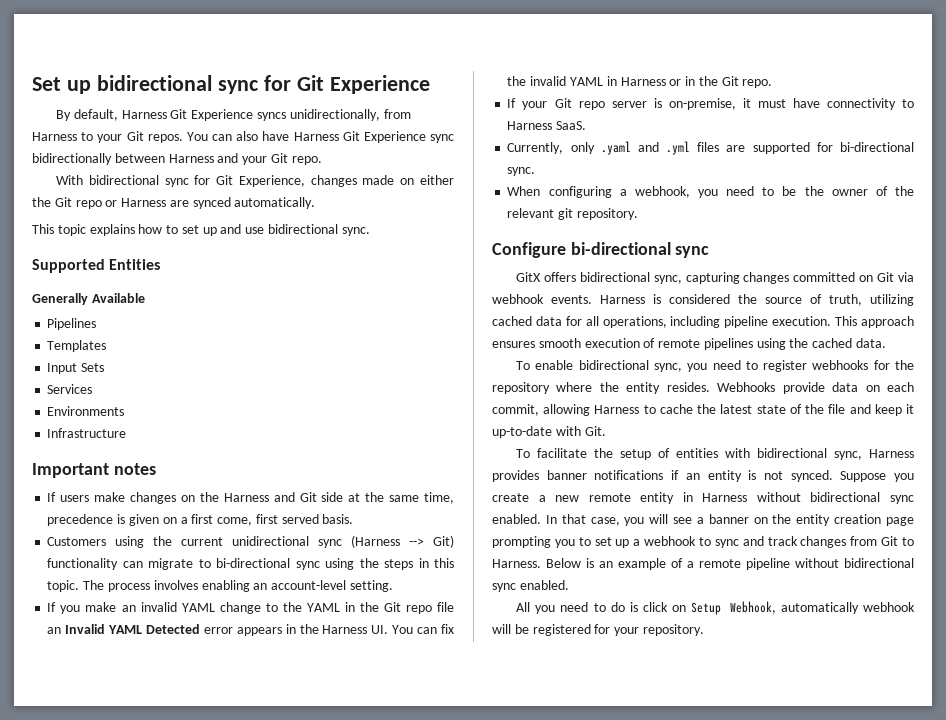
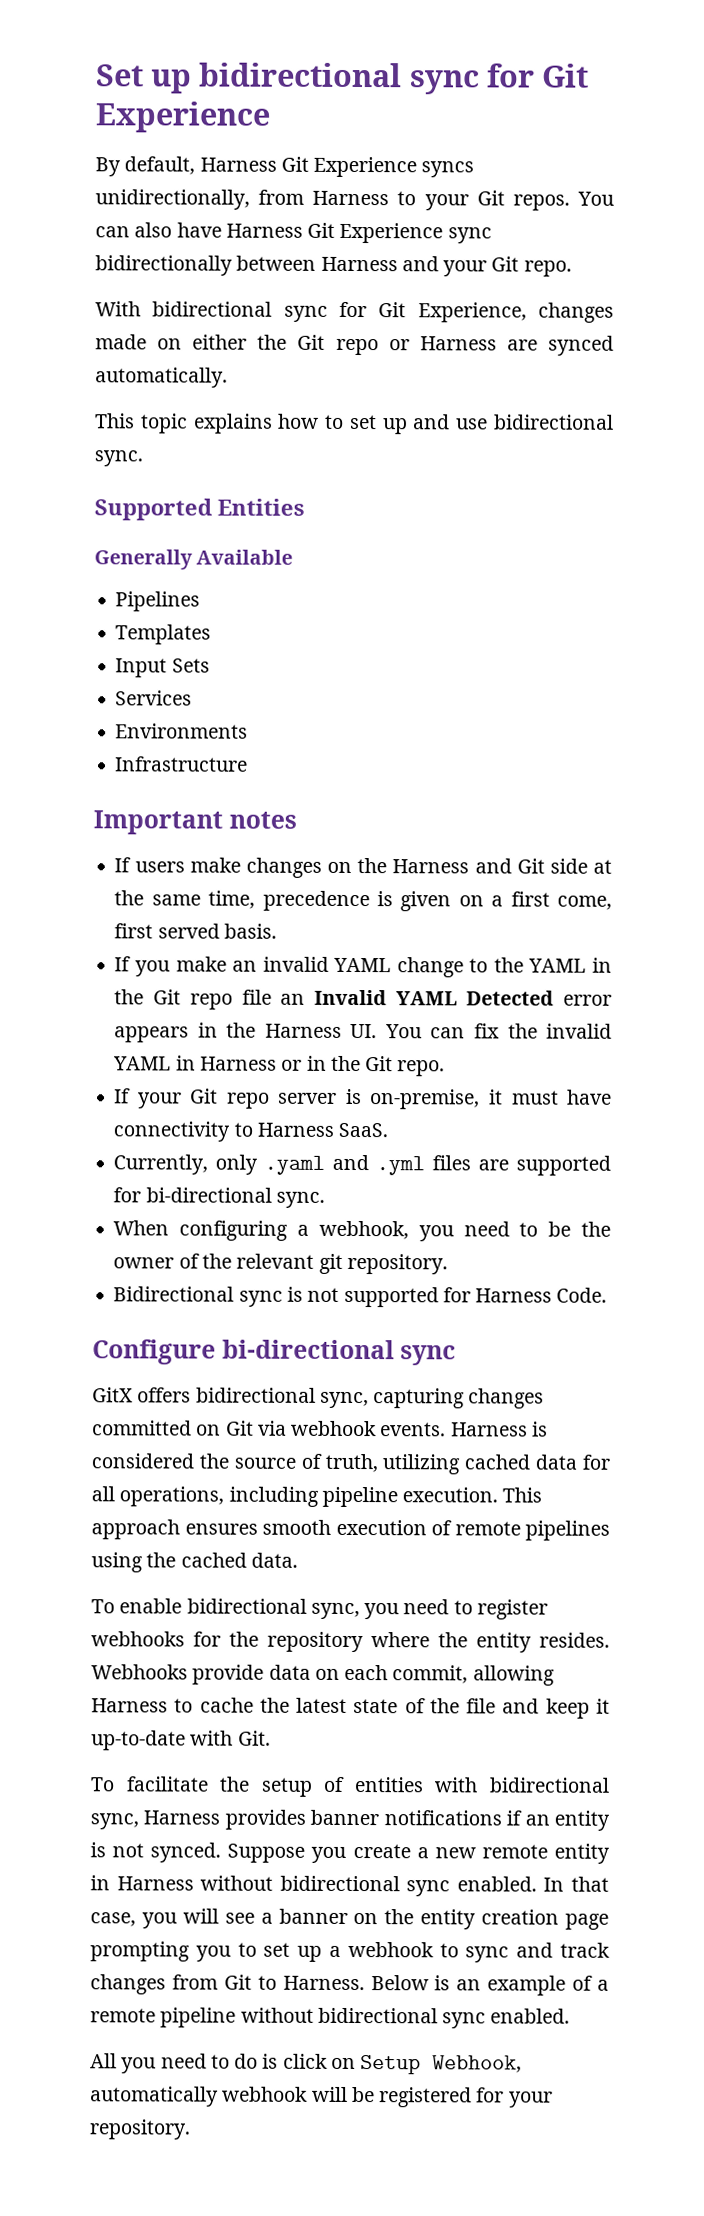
[47,535,454,548] [47,558,454,570] [47,580,393,592] // Customers using the current unidirectional sync (Harness --> Git) functionality can migrate to bi-directional sync using the steps in this topic. The process involves enabling an account-level setting. -> (277, 931) none
(638, 214) none -> [113,1286,608,1308] // Bidirectional sync is not supported for Harness Code.

